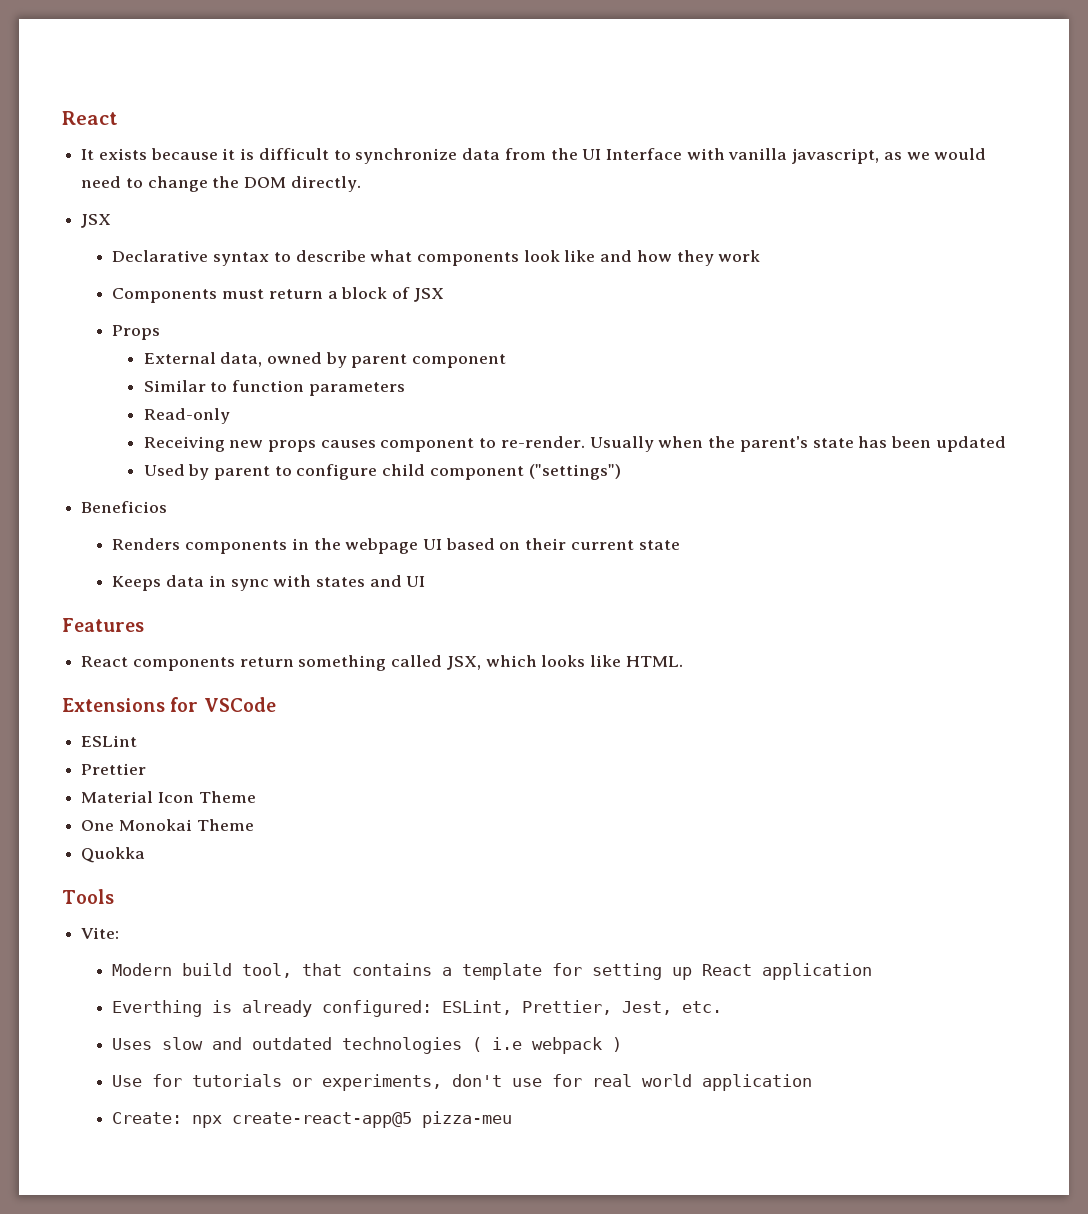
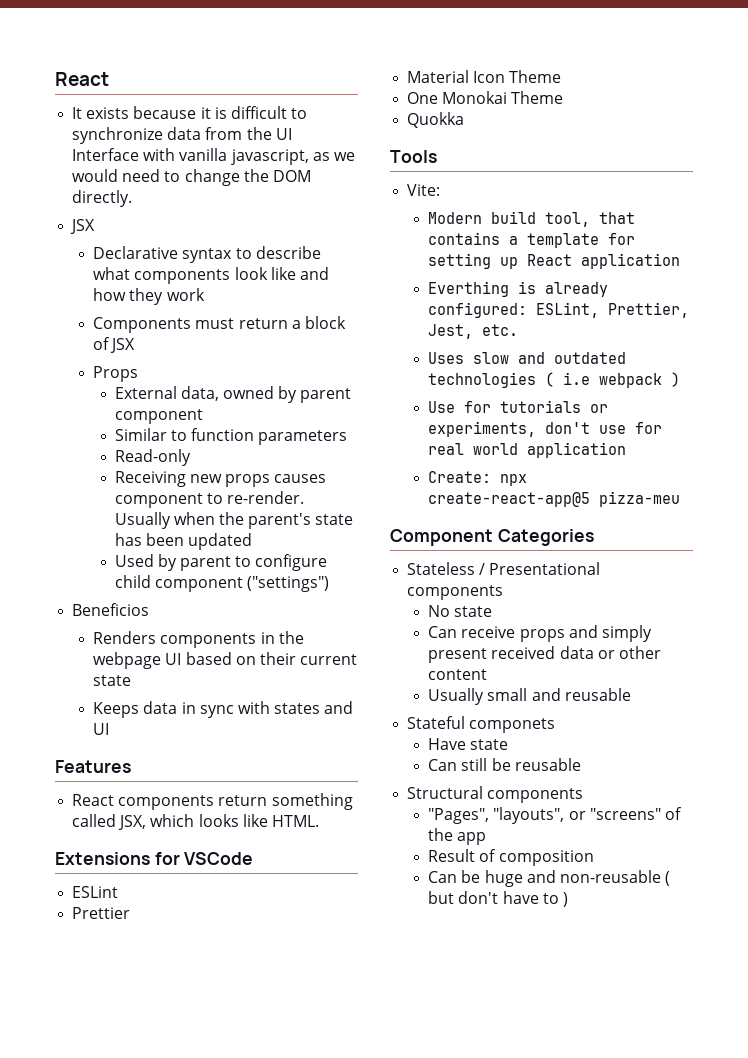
(513, 1119) none -> [390,529,594,546] [407,562,601,575] [407,585,504,600] [428,605,493,617] [428,625,653,642] [428,646,662,663] [428,669,488,680] [428,688,631,705] [407,716,556,733] [428,738,509,750] [428,758,581,771] [407,786,584,803] [428,807,683,824] [428,828,487,845] [428,849,594,866] [428,870,671,887] [428,891,569,907] // Component Categories // Stateless / Presentational components // No state // Can receive props and simply present received data or other content // Usually small and reusable // Stateful componets // Have state // Can still be reusable // Structural components // "Pages", "layouts", or "screens" of the app // Result of composition // Can be huge and non-reusable ( but don't have to )

